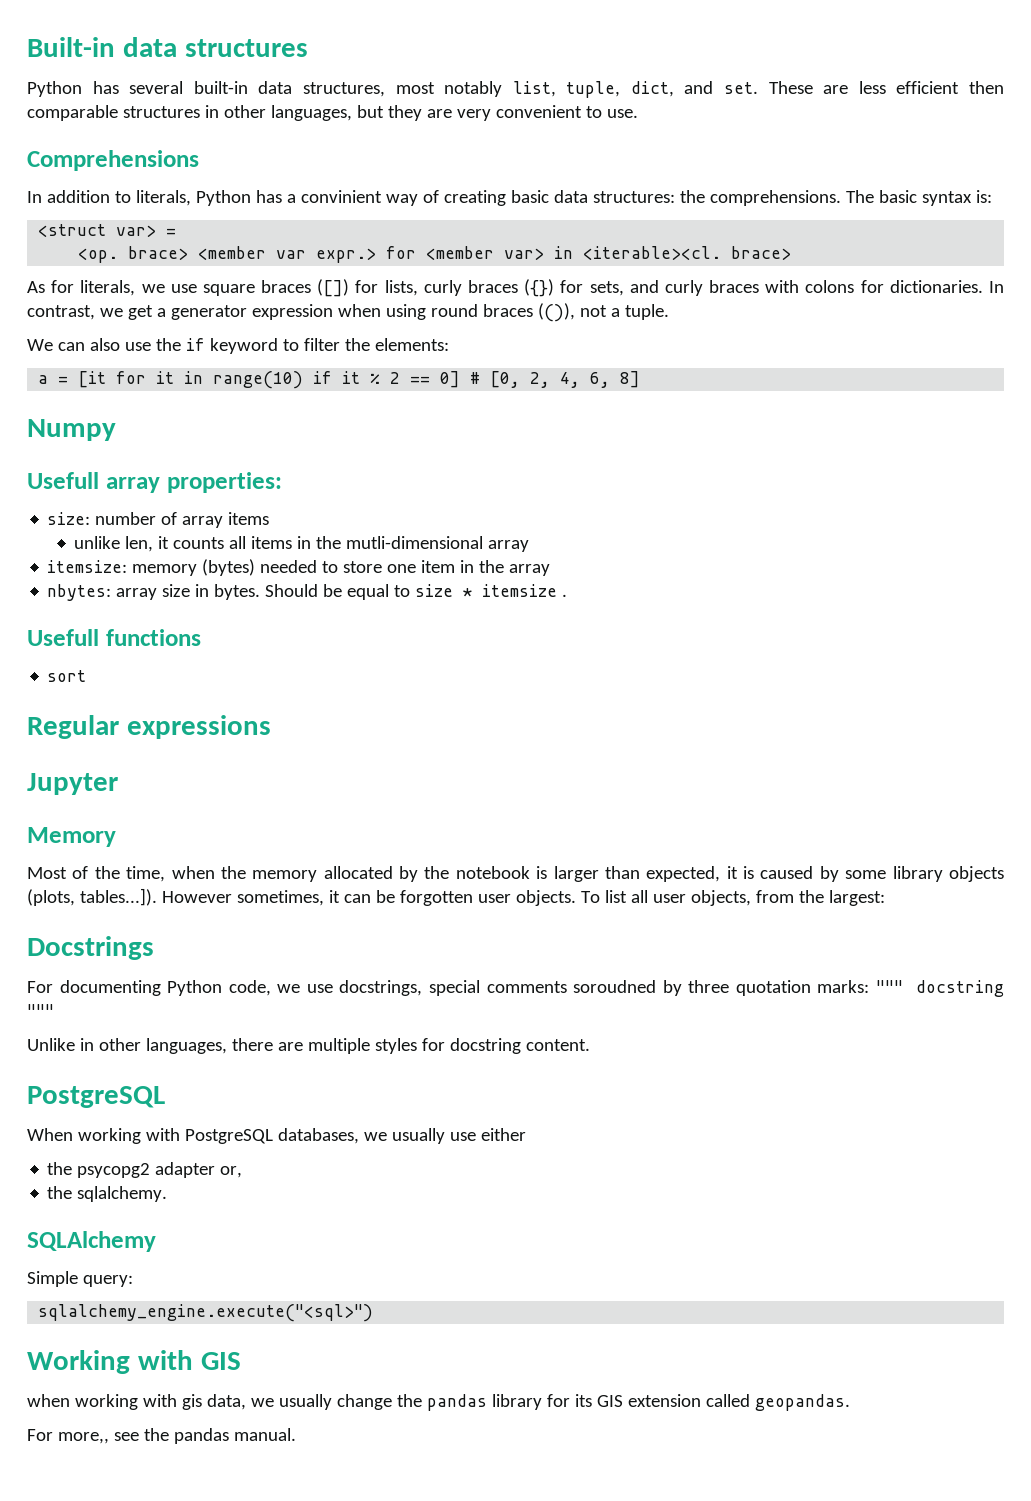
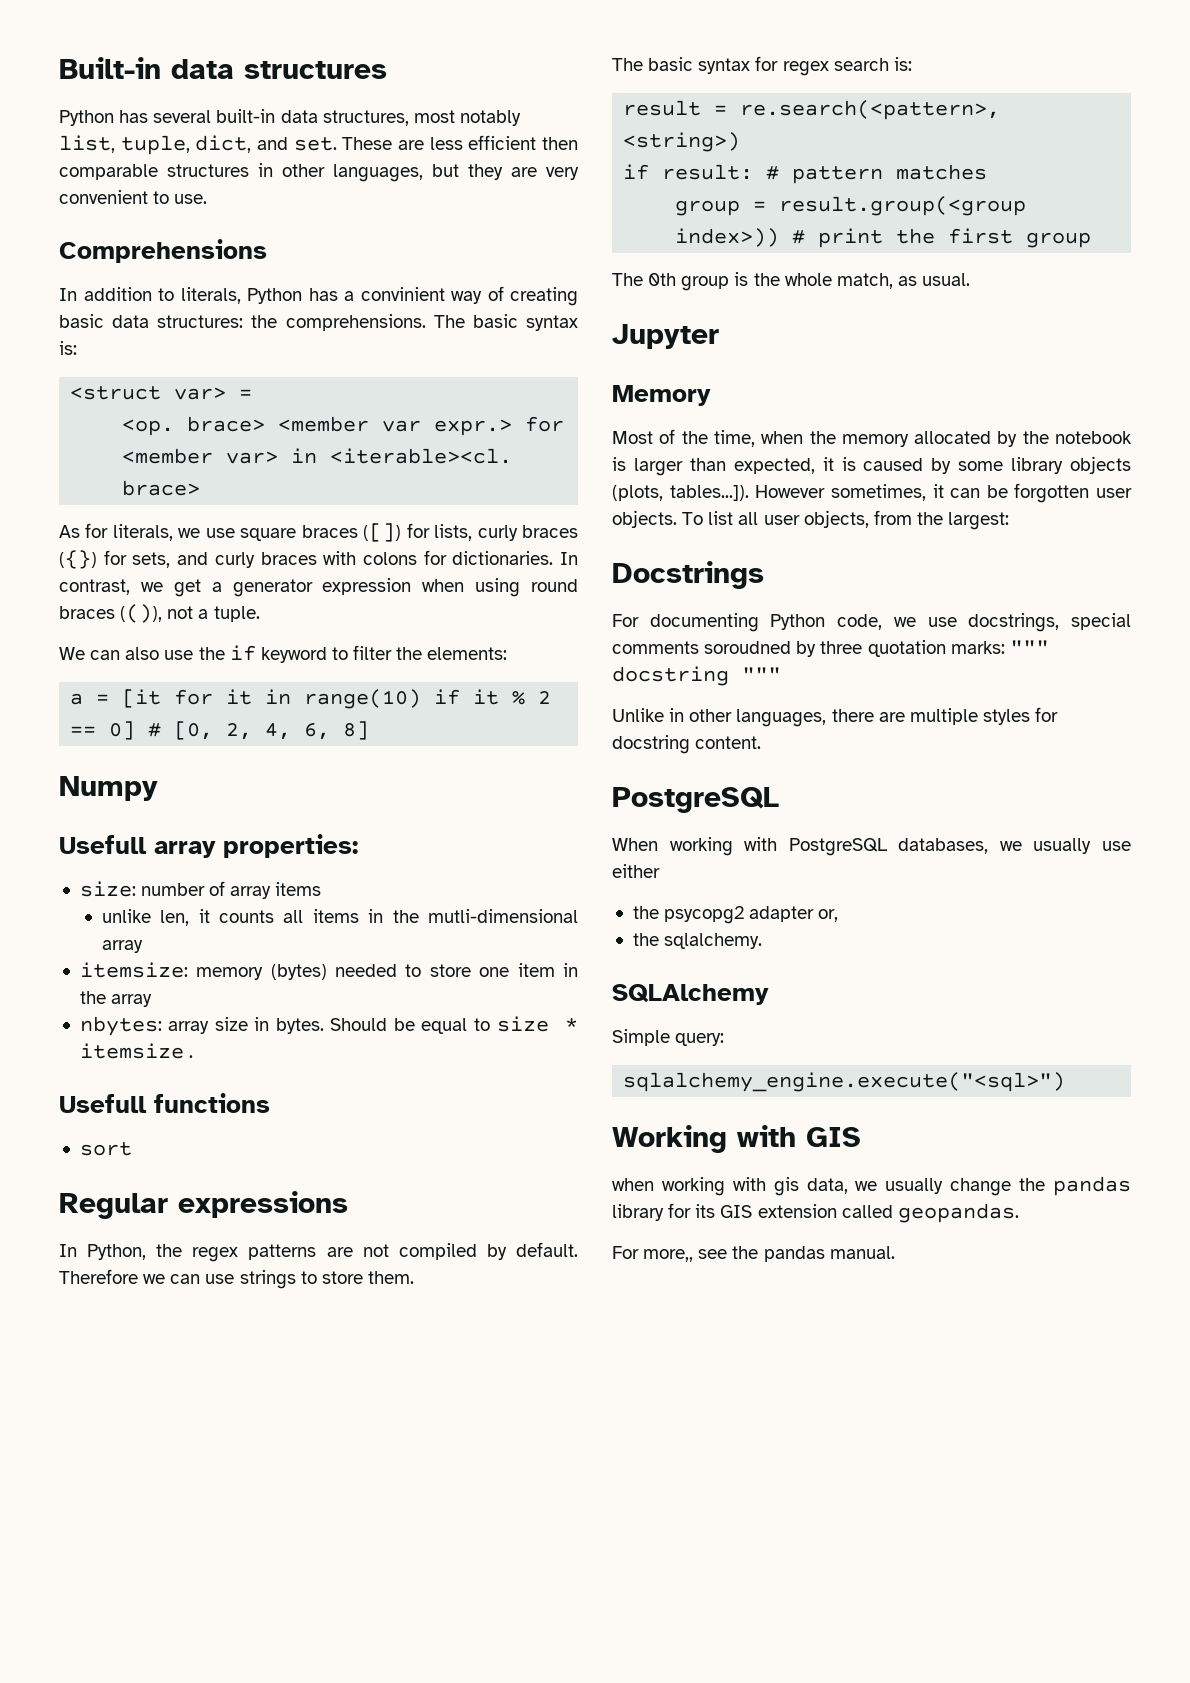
(271, 727) none -> [59,1242,578,1262] [59,1269,414,1289] [612,56,912,76] [623,100,1001,120] [623,132,741,152] [623,164,988,184] [675,196,1027,216] [675,228,1092,248] [612,272,971,291] // In Python, the regex patterns are not compiled by default. Therefore we can use strings to store them. // The basic syntax for regex search is: // result = re.search(<pattern>, <string>) // if result: # pattern matches // group = result.group(<group index>)) # print the first group // The 0th group is the whole match, as usual.

